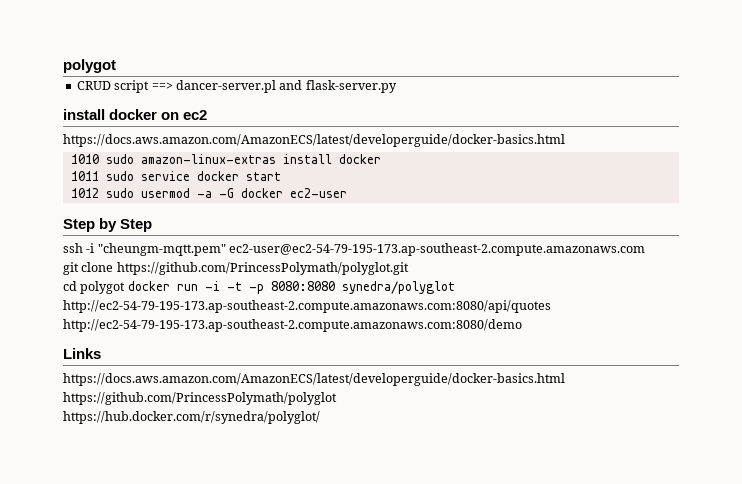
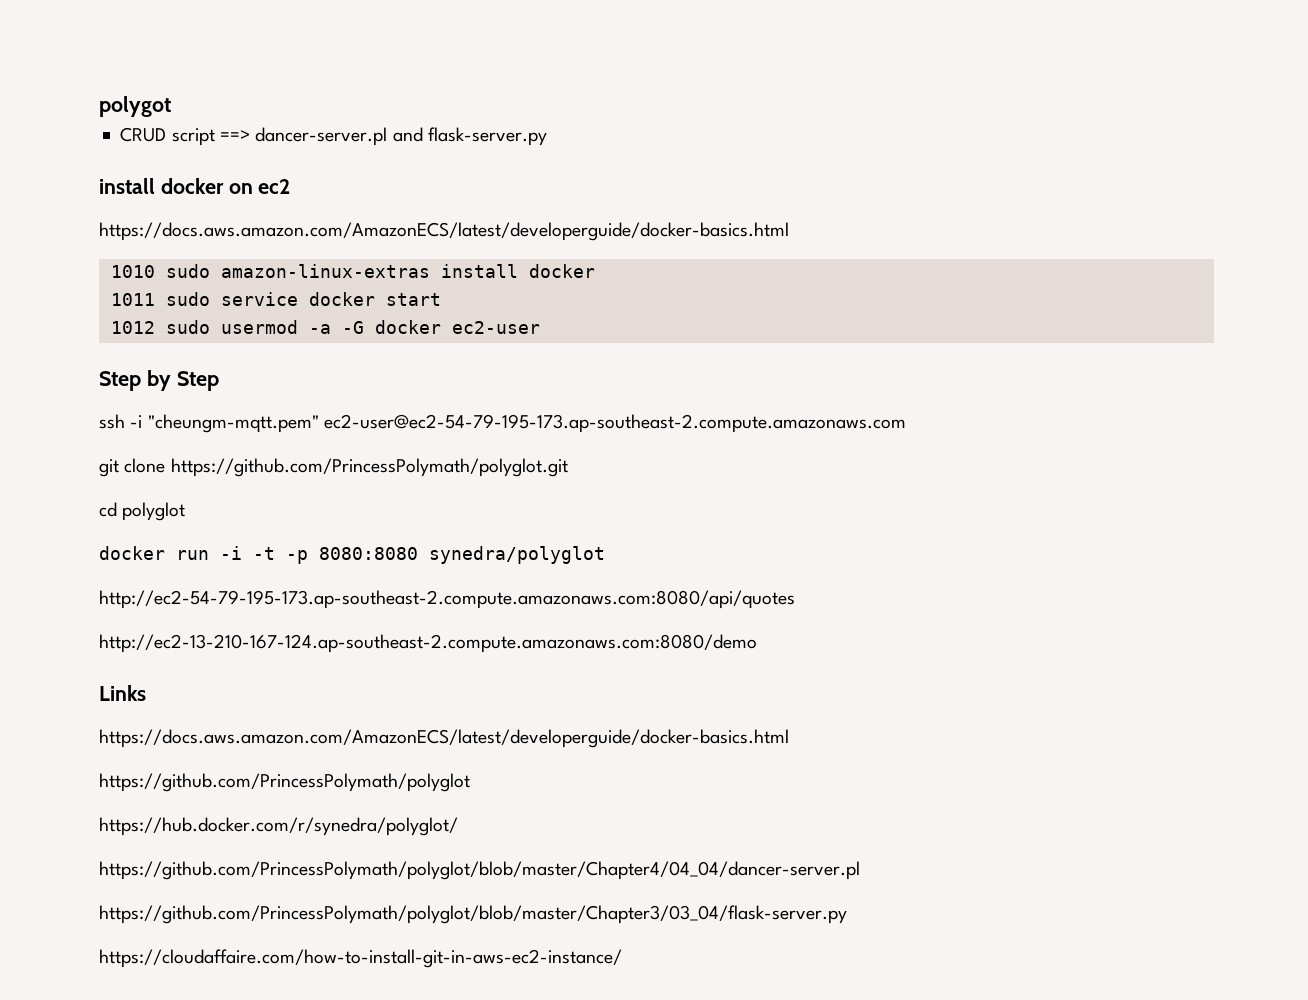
[80,281,126,294] polygot -> [122,502,186,521] polyglot //
[63,319,522,332] http://ec2-54-79-195-173.ap-southeast-2.compute.amazonaws.com:8080/demo -> [99,634,757,653] http://ec2-13-210-167-124.ap-southeast-2.compute.amazonaws.com:8080/demo
(320, 417) none -> [99,861,860,880] [99,905,847,924] [99,949,622,968] // https://github.com/PrincessPolymath/polyglot/blob/master/Chapter4/04_04/dancer-server.pl // https://github.com/PrincessPolymath/polyglot/blob/master/Chapter3/03_04/flask-server.py // https://cloudaffaire.com/how-to-install-git-in-aws-ec2-instance/

